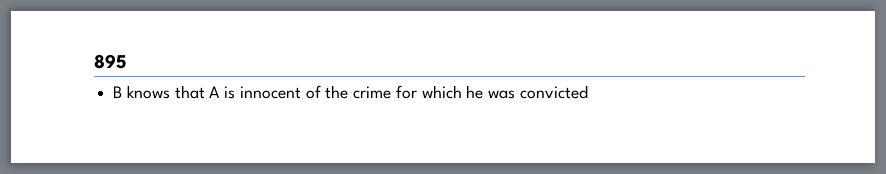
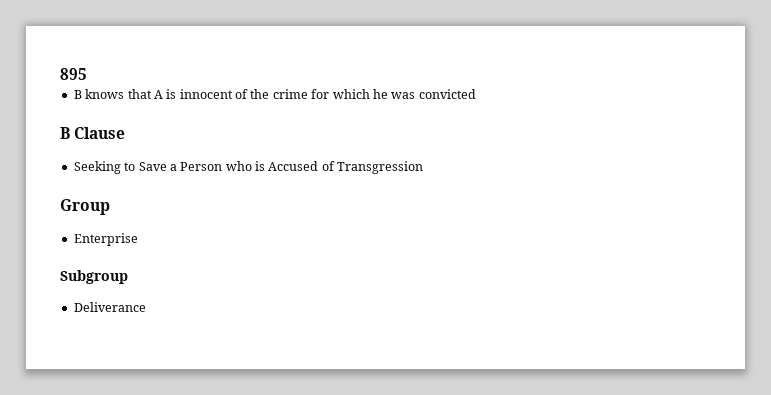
(588, 92) none -> [60,127,126,139] [73,161,424,174] [60,199,110,215] [73,233,138,246] [60,270,128,284] [73,302,146,312] // B Clause // Seeking to Save a Person who is Accused of Transgression // Group // Enterprise // Subgroup // Deliverance

